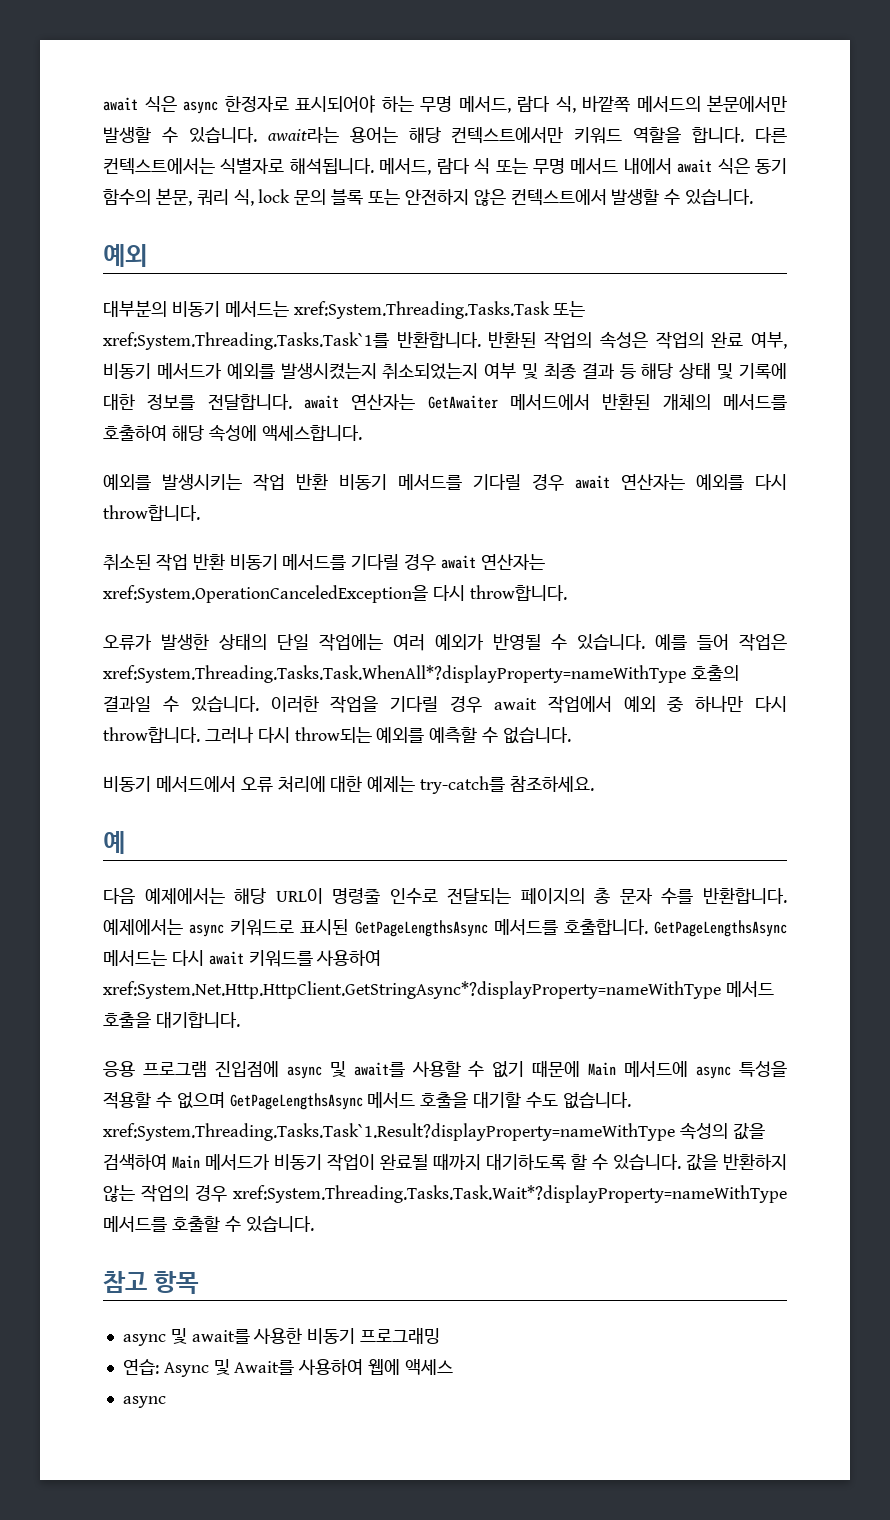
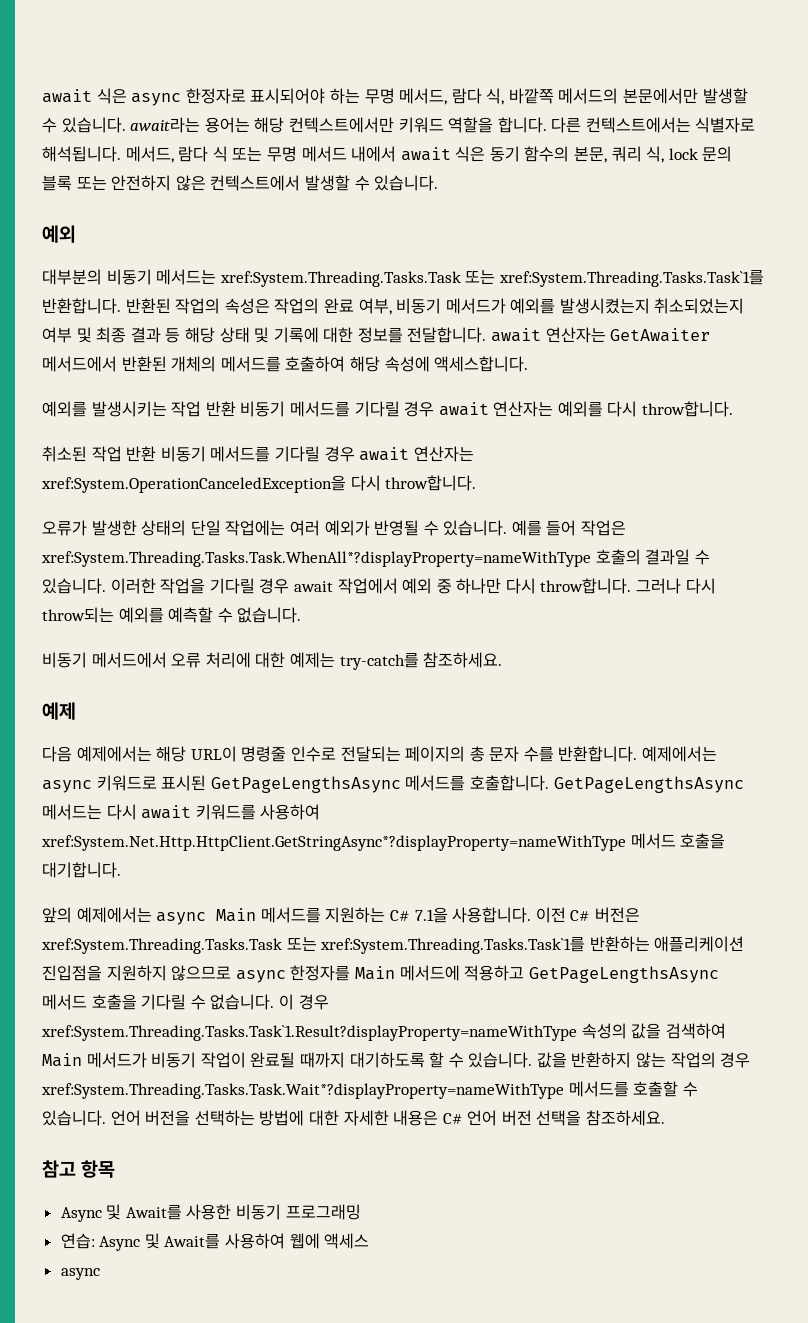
[103,831,125,854] 예 -> [42,702,76,720] 예제
[103,1060,787,1079] [103,1092,631,1110] 응용 프로그램 진입점에 async 및 await를 사용할 수 없기 때문에 Main 메서드에 async 특성을 적용할 수 없으며 GetPageLengthsAsync 메서드 호출을 대기할 수도 없습니다. -> [42,907,640,925] [41,936,745,954] [42,965,719,983] [42,994,329,1010] 앞의 예제에서는 async Main 메서드를 지원하는 C# 7.1을 사용합니다. 이전 C# 버전은 xref:System.Threading.Tasks.Task 또는 xref:System.Threading.Tasks.Task`1를 반환하는 애플리케이션 진입점을 지원하지 않으므로 async 한정자를 Main 메서드에 적용하고 GetPageLengthsAsync 메서드 호출을 기다릴 수 없습니다. 이 경우
(314, 1224) none -> [110,1110,666,1126] 언어 버전을 선택하는 방법에 대한 자세한 내용은 C# 언어 버전 선택을 참조하세요.
[122,1328,250,1346] async 및 await를 -> [60,1204,182,1222] Async 및 Await를

